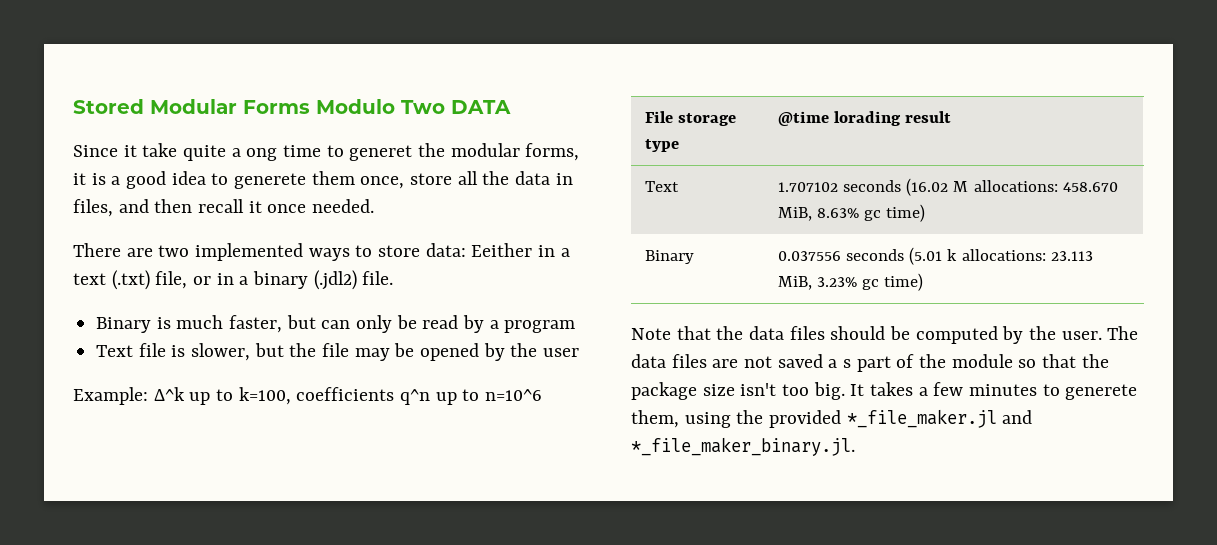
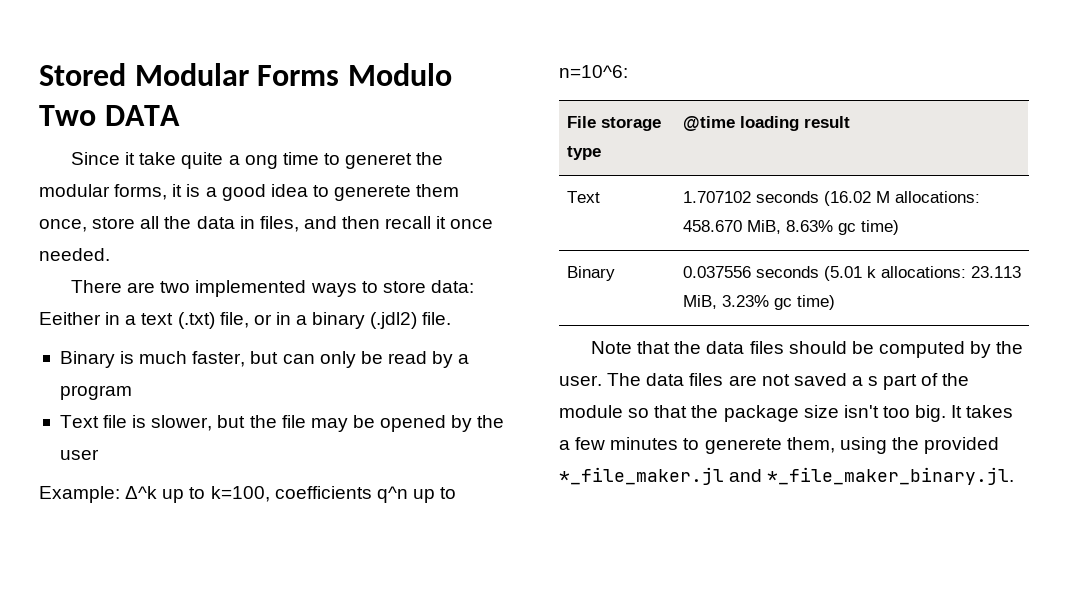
[485,389,543,401] n=10^6 -> [559,65,628,78] n=10^6:
[834,111,902,126] lorading -> [739,116,799,131] loading

